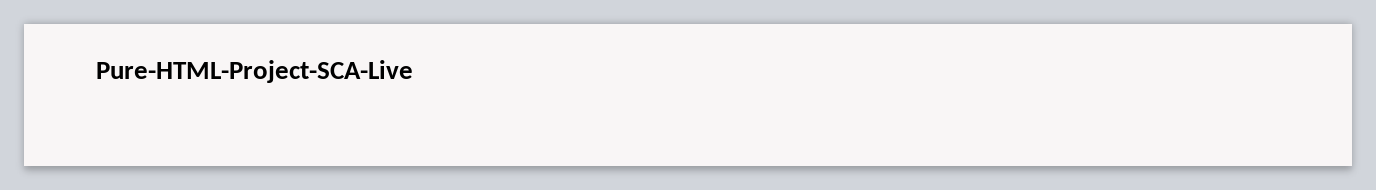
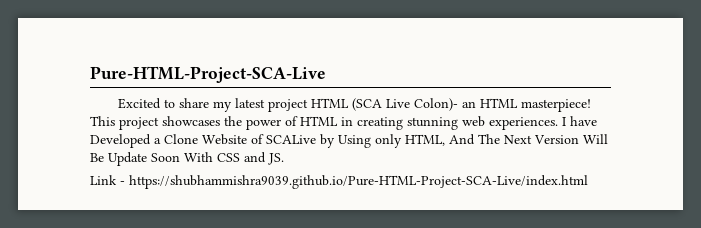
(413, 71) none -> [118,98,592,112] [90,116,597,130] [90,134,608,148] [90,152,284,166] [90,175,588,189] // Excited to share my latest project HTML (SCA Live Colon)- an HTML masterpiece! This project showcases the power of HTML in creating stunning web experiences. I have Developed a Clone Website of SCALive by Using only HTML, And The Next Version Will Be Update Soon With CSS and JS. // Link - https://shubhammishra9039.github.io/Pure-HTML-Project-SCA-Live/index.html

